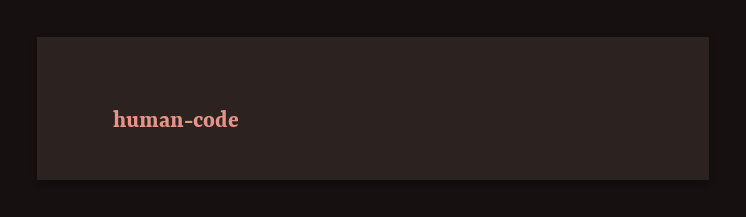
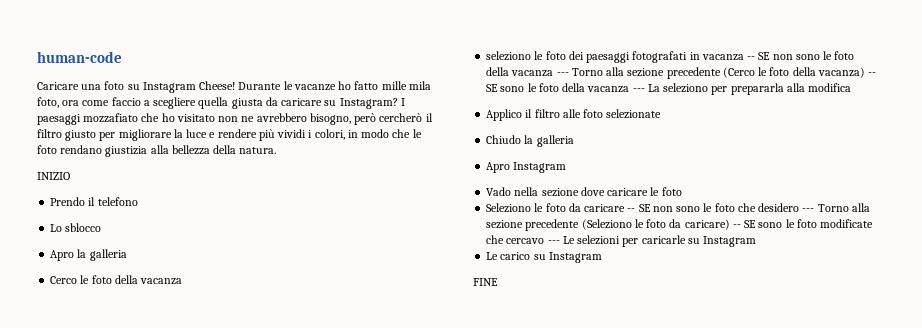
(239, 118) none -> [37,81,431,93] [37,97,405,109] [37,113,433,125] [37,129,422,141] [37,145,277,157] [37,172,70,180] [50,197,138,206] [50,223,102,232] [50,249,127,261] [50,275,183,285] [486,51,855,63] [486,67,877,79] [486,83,852,95] [486,109,662,121] [486,135,574,147] [486,162,567,173] [486,187,682,197] [486,203,870,213] [486,219,874,231] [486,235,757,247] [486,252,602,263] [473,278,498,286] // Caricare una foto su Instagram Cheese! Durante le vacanze ho fatto mille mila foto, ora come faccio a scegliere quella giusta da caricare su Instagram? I paesaggi mozzafiato che ho visitato non ne avrebbero bisogno, però cercherò il filtro giusto per migliorare la luce e rendere più vividi i colori, in modo che le foto rendano giustizia alla bellezza della natura. // INIZIO // Prendo il telefono // Lo sblocco // Apro la galleria // Cerco le foto della vacanza // seleziono le foto dei paesaggi fotografati in vacanza -- SE non sono le foto della vacanza --- Torno alla sezione precedente (Cerco le foto della vacanza) -- SE sono le foto della vacanza --- La seleziono per prepararla alla modifica // Applico il filtro alle foto selezionate // Chiudo la galleria // Apro Instagram // Vado nella sezione dove caricare le foto // Seleziono le foto da caricare -- SE non sono le foto che desidero --- Torno alla sezione precedente (Seleziono le foto da caricare) -- SE sono le foto modificate che cercavo --- Le selezioni per caricarle su Instagram // Le carico su Instagram // FINE

